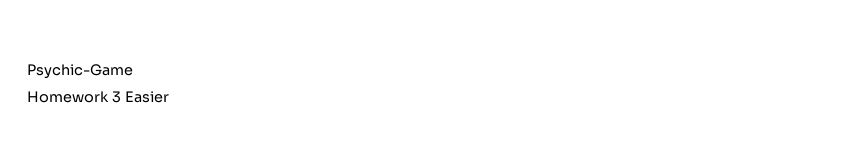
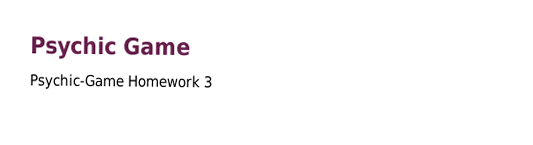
(27, 71) none -> [30,35,191,60] Psychic Game //
(133, 71) // -> (124, 82) none
[124,91,169,103] Easier -> (213, 82) none

